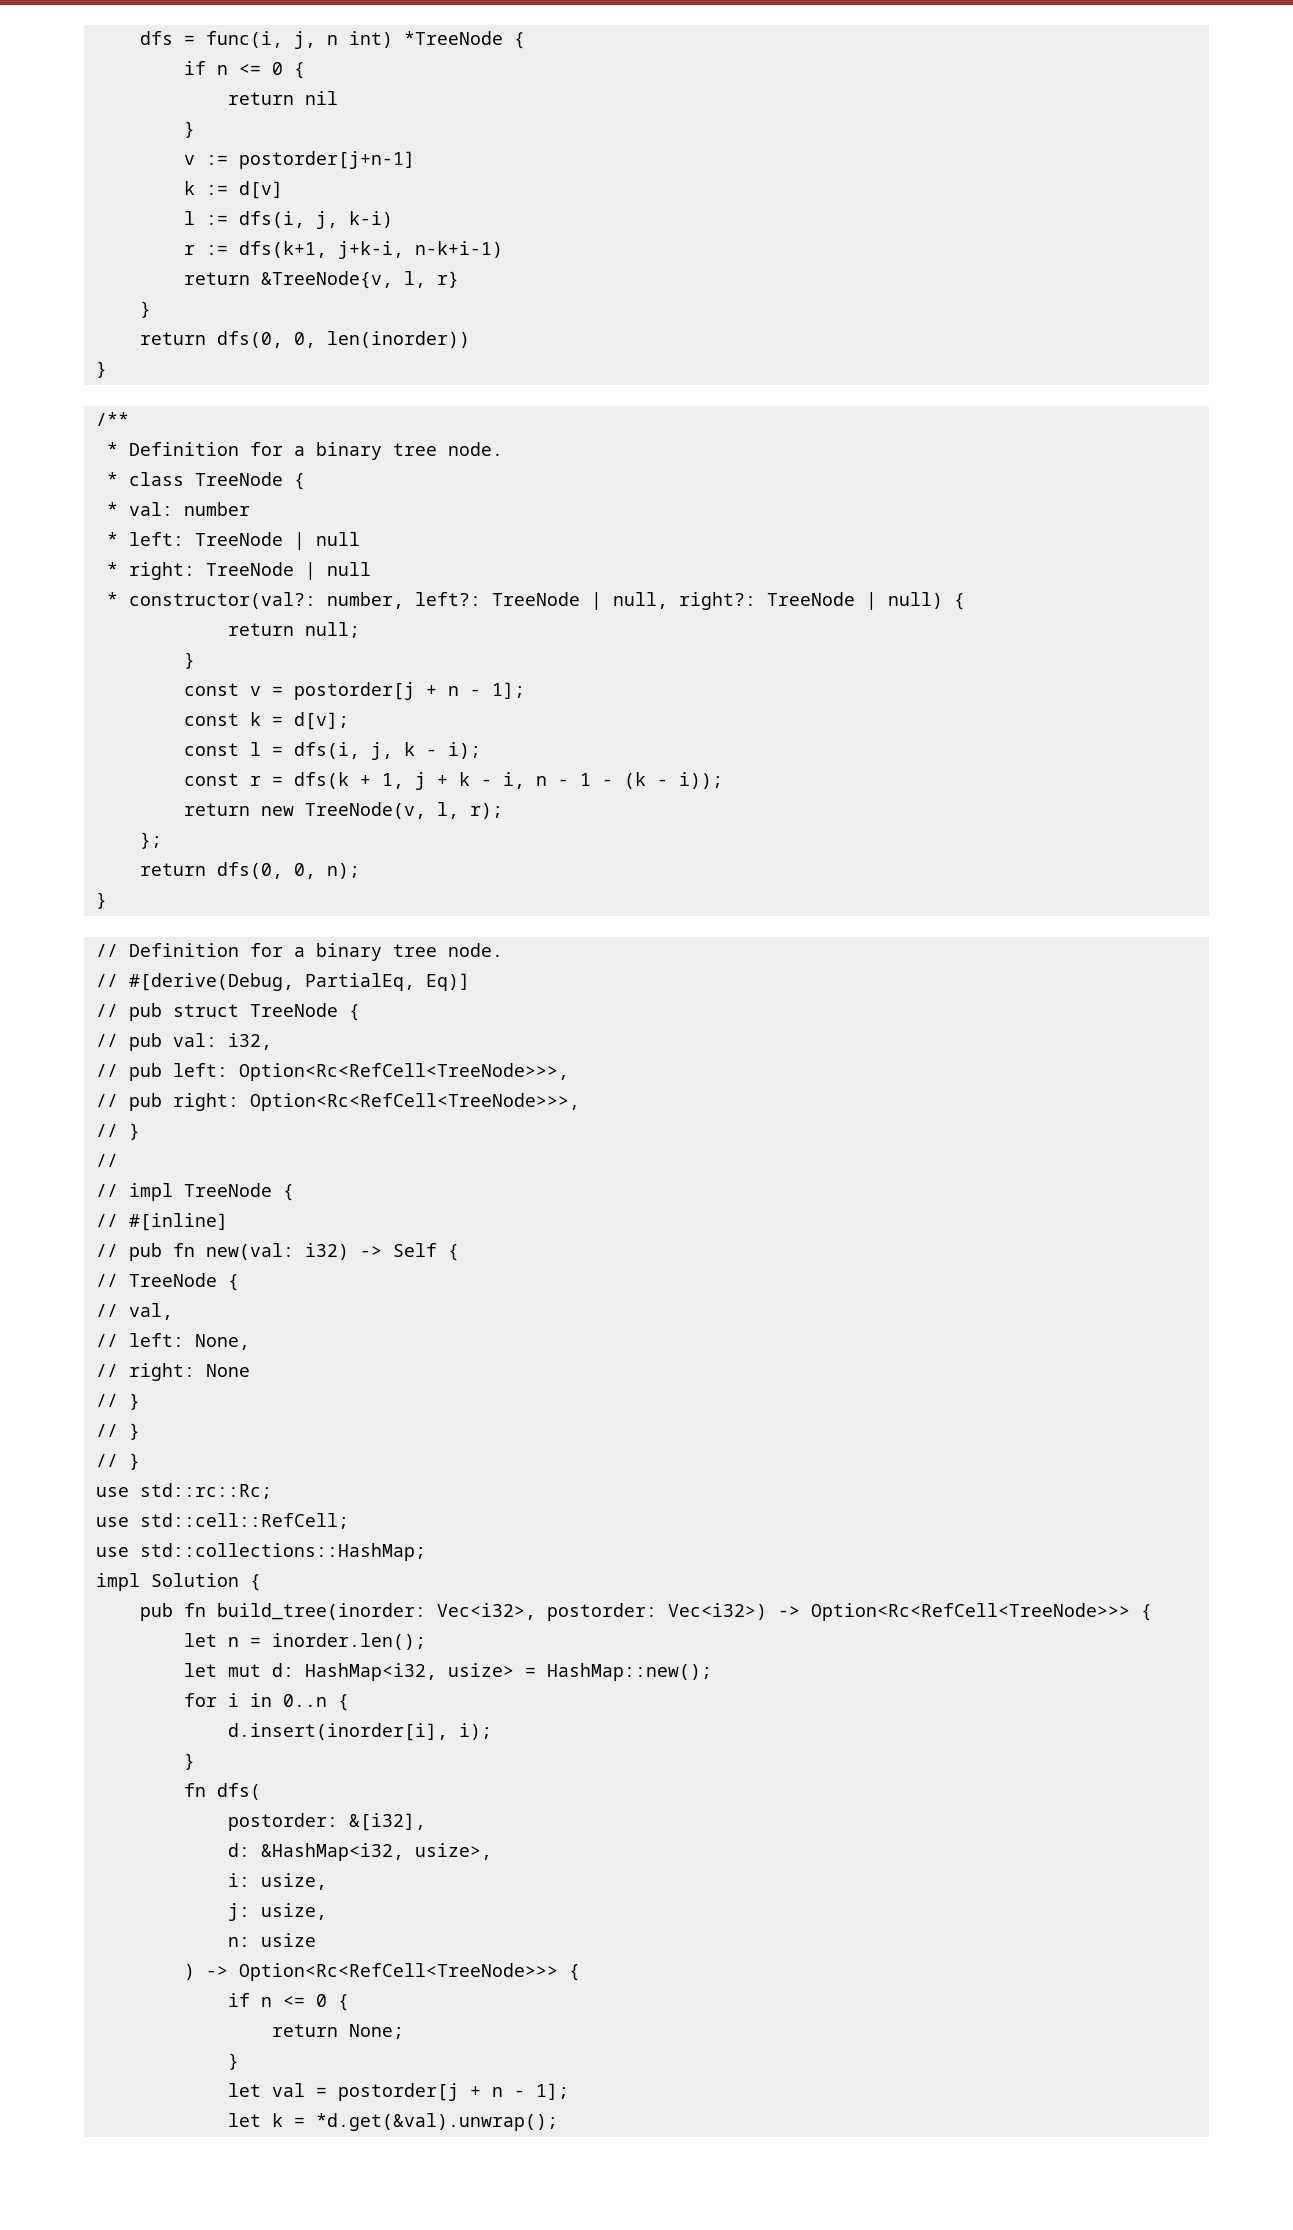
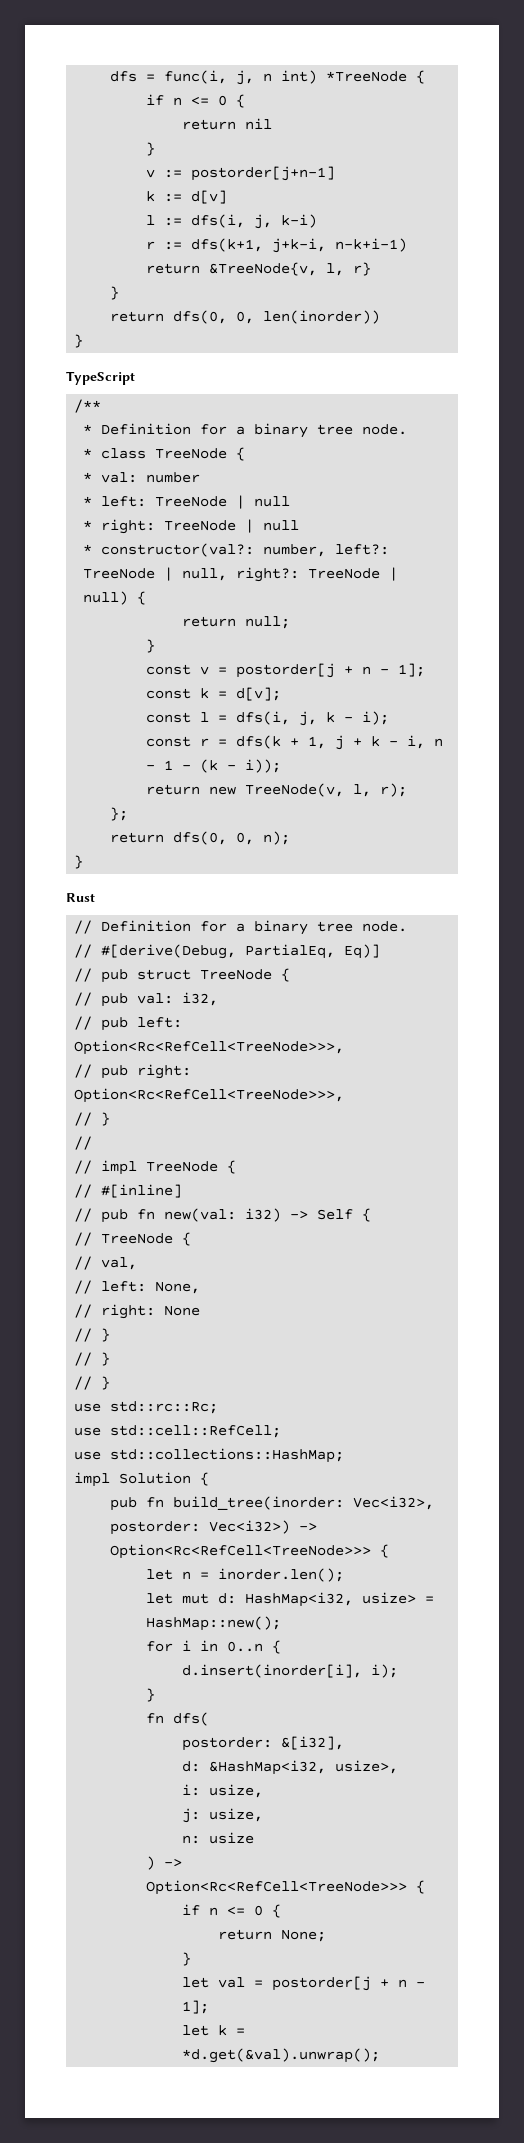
(107, 369) none -> [66,371,135,385] // TypeScript
(107, 900) none -> [66,893,95,902] // Rust

